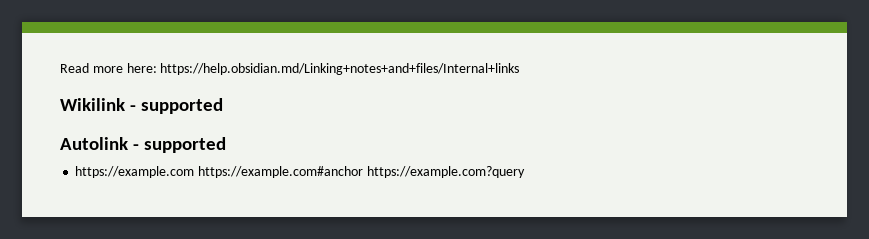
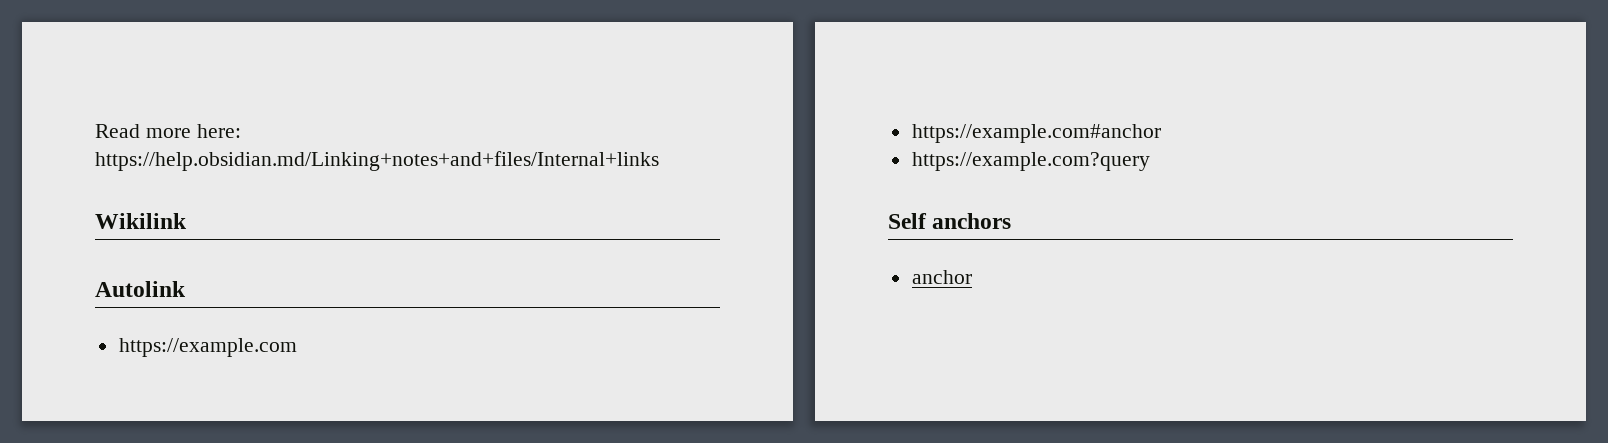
[130,98,224,114] - supported -> (187, 221) none
[133,137,227,153] - supported -> (186, 289) none
(195, 172) none -> (297, 347) //
(364, 172) none -> (1161, 133) //
(525, 172) none -> [888,213,1012,229] [911,270,972,284] // Self anchors // anchor

